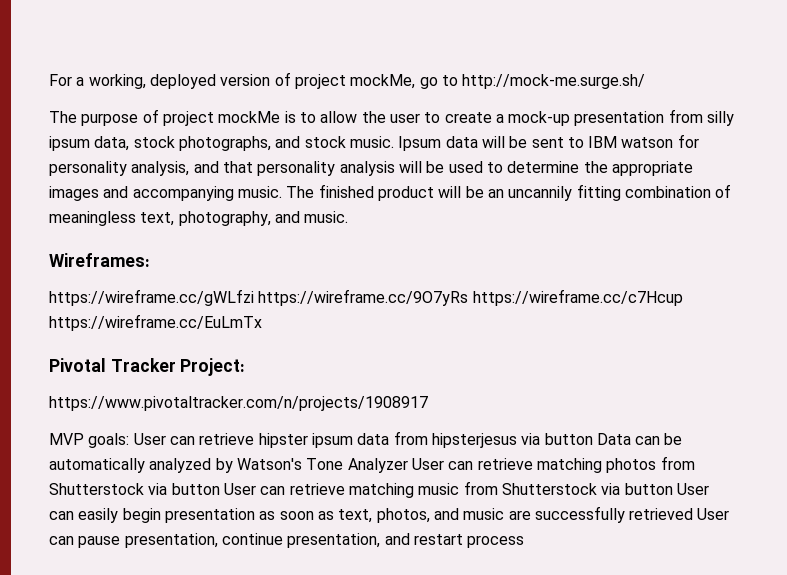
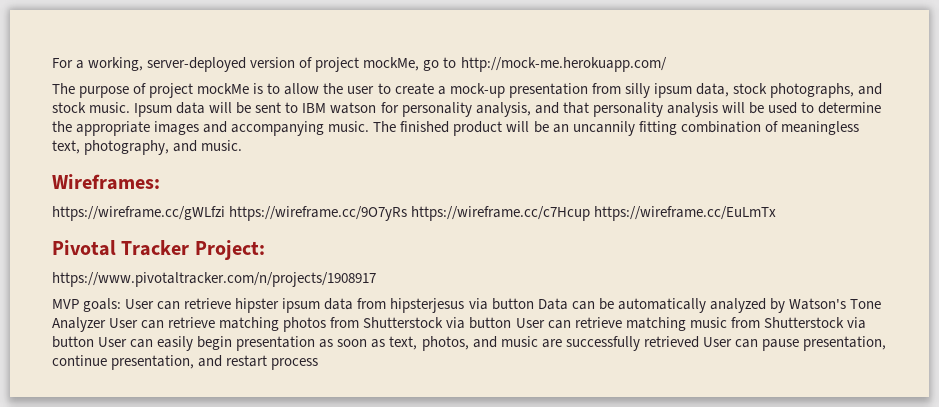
[149,74,216,89] deployed -> [147,57,247,72] server-deployed
[462,74,646,89] http://mock-me.surge.sh/ -> [460,57,667,72] http://mock-me.herokuapp.com/

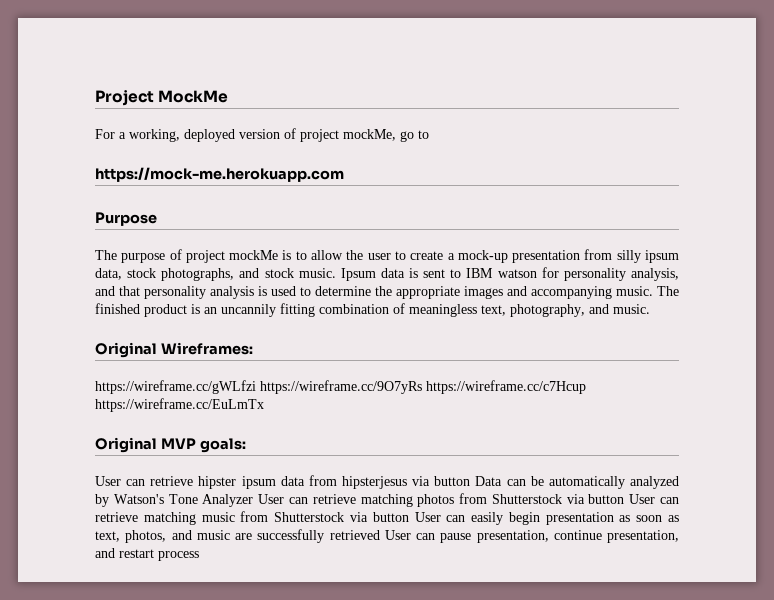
(52, 63) none -> [95,90,229,106] Project MockMe //
[147,57,247,72] server-deployed -> [184,129,235,142] deployed
[460,57,667,72] http://mock-me.herokuapp.com/ -> [95,167,344,182] [95,212,157,226] // https://mock-me.herokuapp.com // Purpose
[209,102,252,114] will be -> [409,268,419,278] is
[721,102,764,114] will be -> [258,286,267,296] is
[506,121,549,133] will be -> [191,304,200,314] is
(243, 145) none -> [95,342,157,358] Original
[52,240,265,260] [52,272,376,287] Pivotal Tracker Project: // https://www.pivotaltracker.com/n/projects/1908917 // -> [95,437,157,453] Original
(122, 305) none -> (246, 445) //

